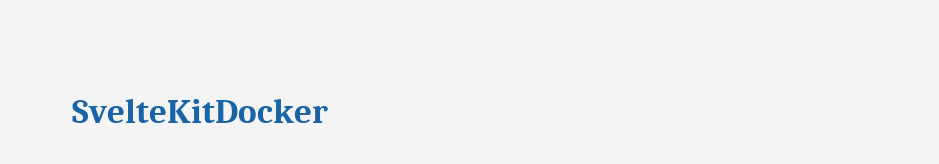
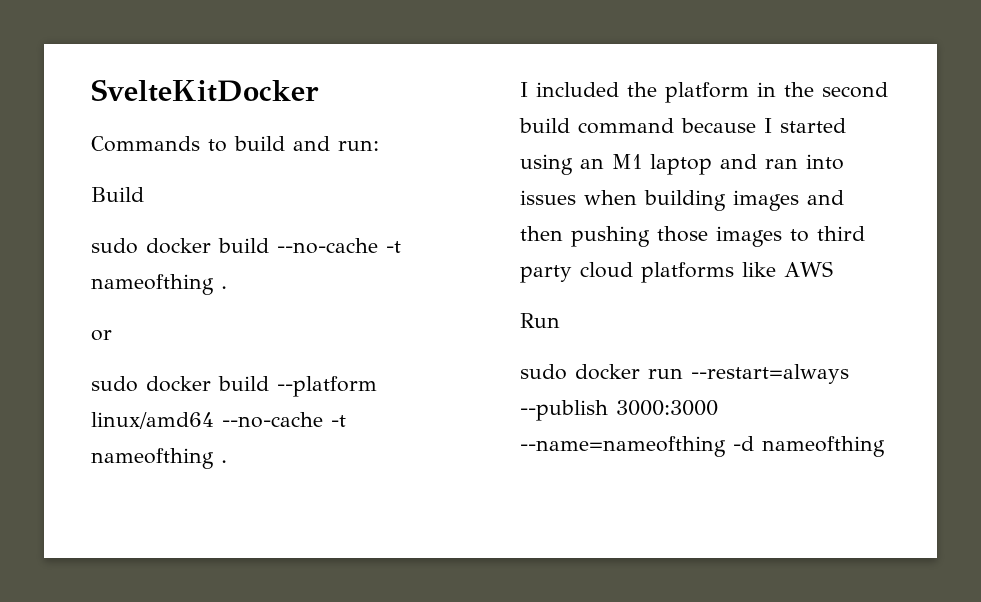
(328, 110) none -> [91,136,379,152] [91,187,144,202] [91,238,401,254] [91,274,227,295] [91,330,112,341] [91,376,377,397] [91,412,346,429] [91,448,227,469] [520,82,888,103] [519,118,846,134] [520,154,844,175] [520,190,844,211] [520,226,865,247] [520,261,833,283] [520,313,560,328] [520,364,849,384] [520,400,718,421] [520,436,885,457] // Commands to build and run: // Build // sudo docker build --no-cache -t nameofthing . // or // sudo docker build --platform linux/amd64 --no-cache -t nameofthing . // I included the platform in the second build command because I started using an M1 laptop and ran into issues when building images and then pushing those images to third party cloud platforms like AWS // Run // sudo docker run --restart=always --publish 3000:3000 --name=nameofthing -d nameofthing

